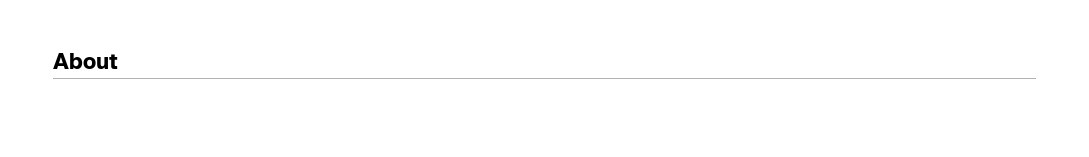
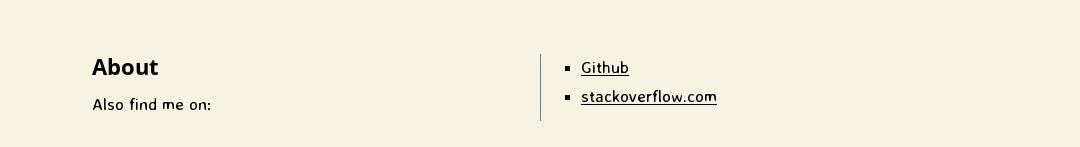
(118, 61) none -> [92,98,212,110] [580,61,629,73] [580,90,717,102] // Also find me on: // Github // stackoverflow.com

